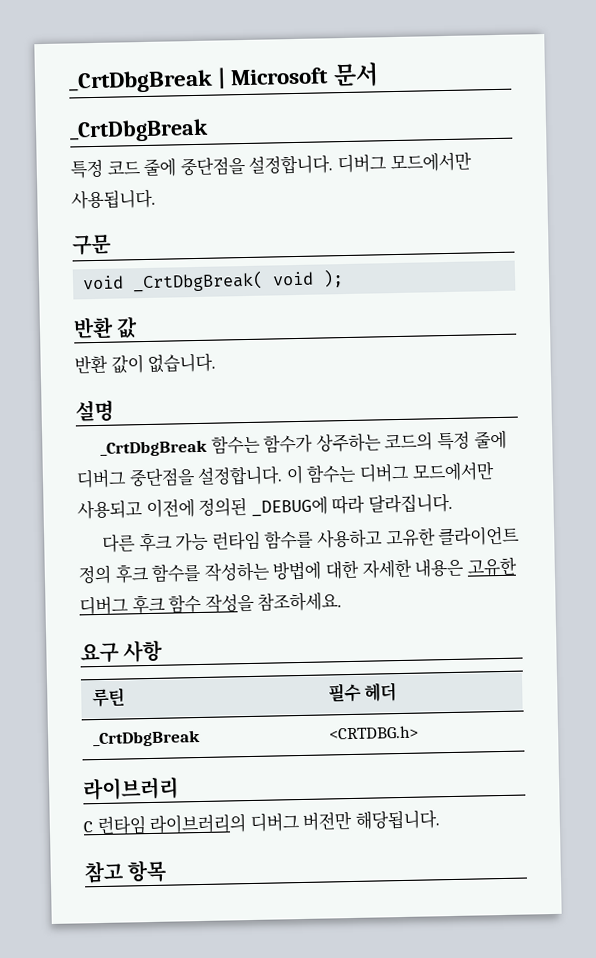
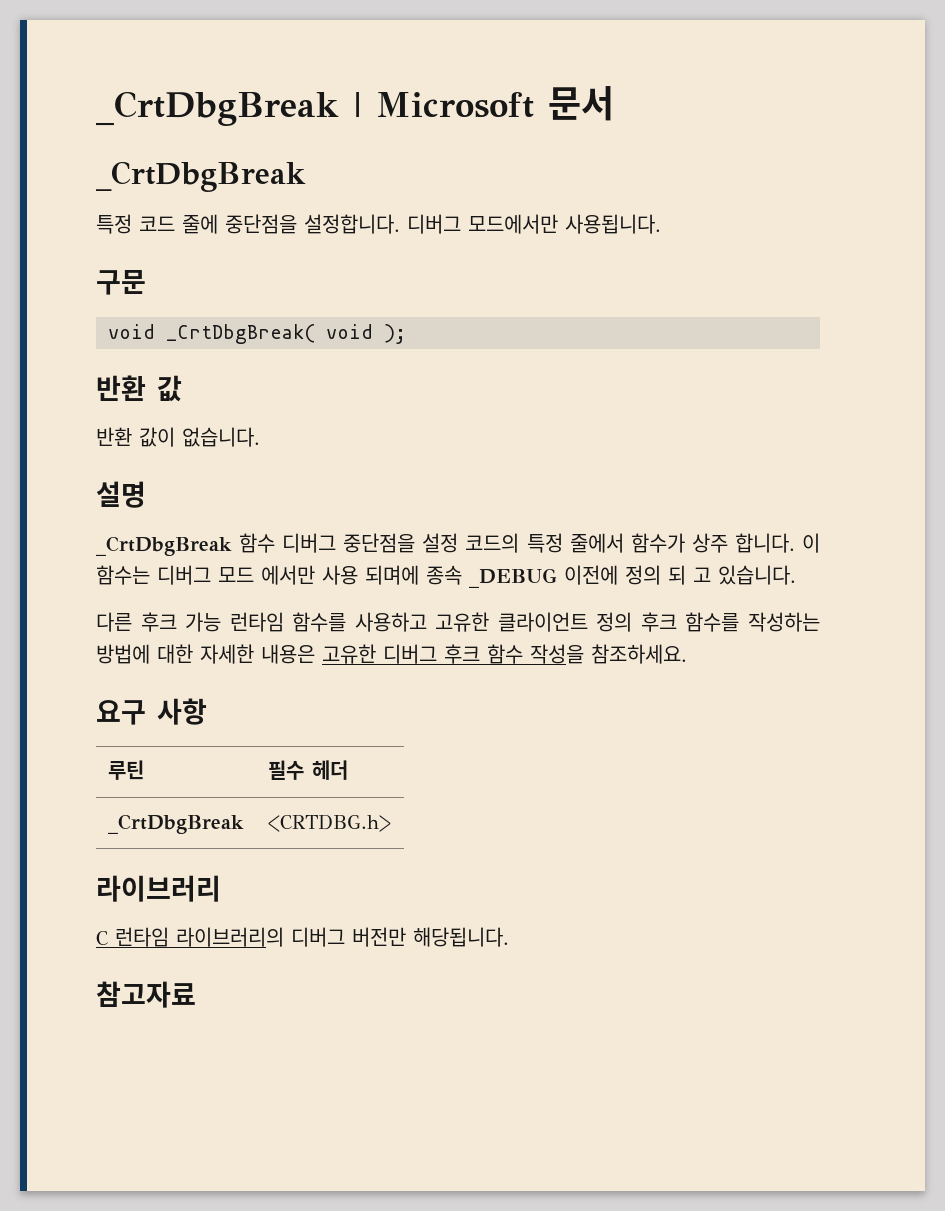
[210,430,507,455] [76,461,495,489] [77,492,453,520] 함수는 함수가 상주하는 코드의 특정 줄에 디버그 중단점을 설정합니다. 이 함수는 디버그 모드에서만 사용되고 이전에 정의된 _DEBUG에 따라 달라집니다. -> [239,533,820,553] [96,565,796,588] 함수 디버그 중단점을 설정 코드의 특정 줄에서 함수가 상주 합니다. 이 함수는 디버그 모드 에서만 사용 되며에 종속 _DEBUG 이전에 정의 되 고 있습니다.
[84,859,167,884] 참고 항목 -> [96,981,196,1008] 참고자료

